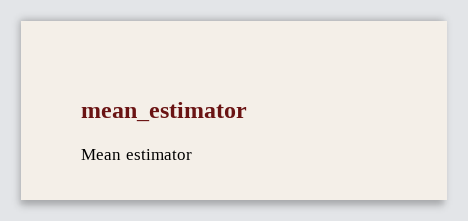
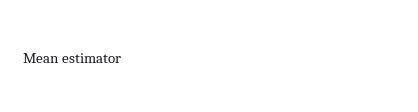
[81,102,247,122] mean_estimator // -> (23, 58) none

